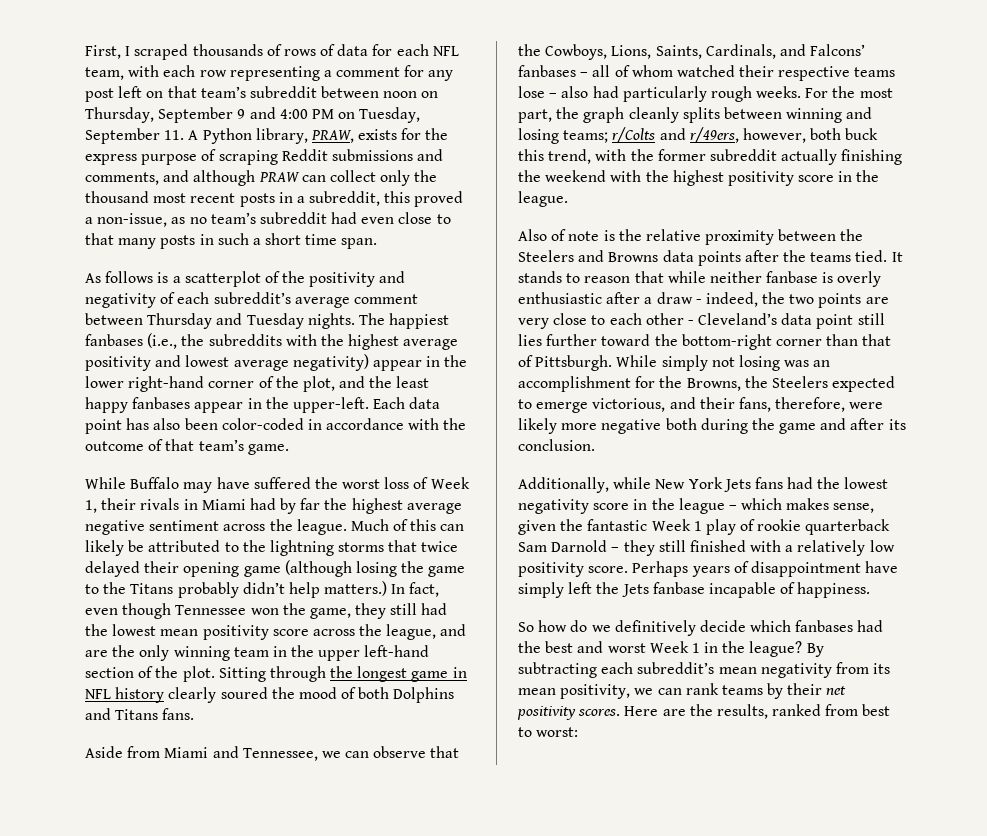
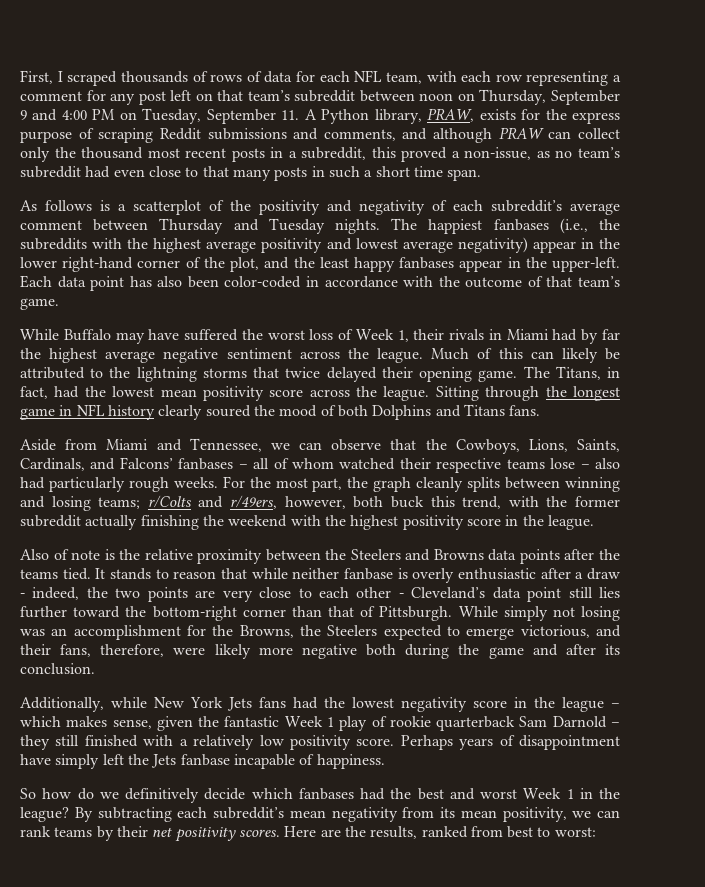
[243,560,466,577] [85,581,440,598] [85,603,418,619] game (although losing the game to the Titans probably didn’t help matters.) In fact, even though Tennessee won the game, they still -> [478,366,620,382] [20,386,48,399] game. The Titans, in fact,
[386,624,467,640] [85,645,430,661] [85,666,215,682] league, and are the only winning team in the upper left-hand section of the plot. -> [383,386,430,401] league.

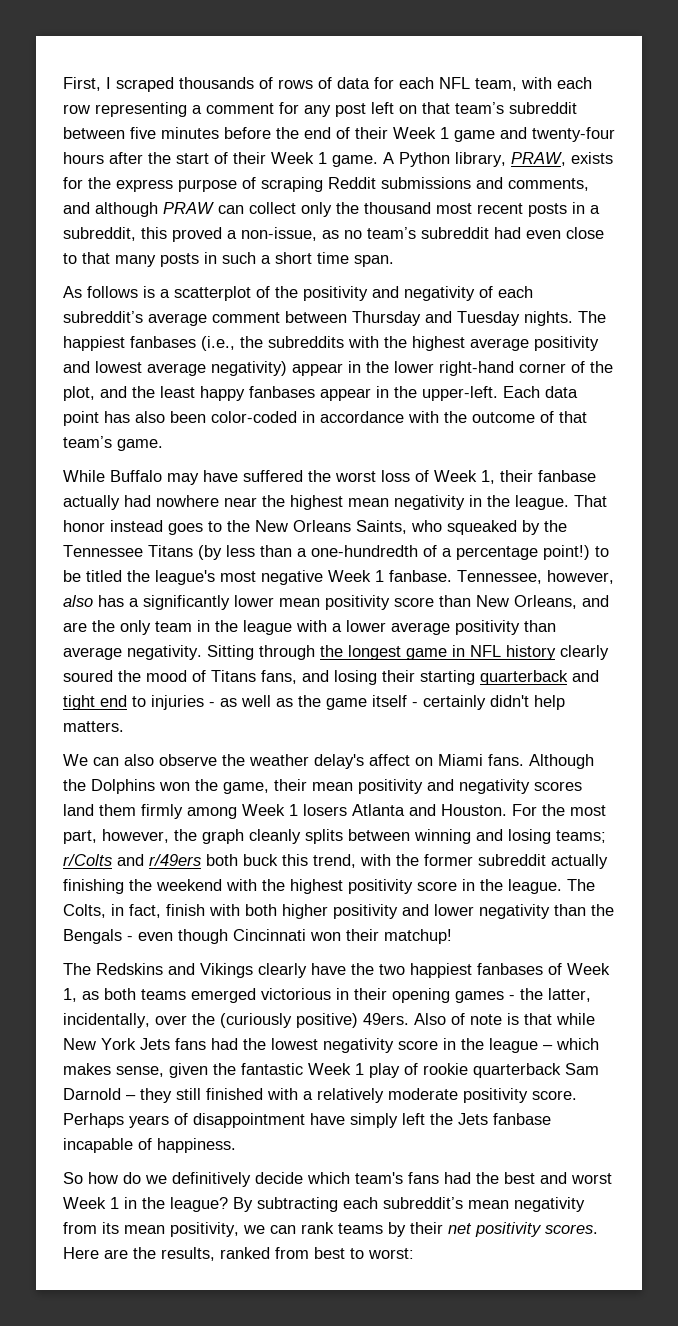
[419,89,621,105] [20,108,300,124] noon on Thursday, September 9 and 4:00 PM on Tuesday, September 11. -> [130,127,615,142] [63,152,378,167] five minutes before the end of their Week 1 game and twenty-four hours after the start of their Week 1 game.
[449,329,620,344] [20,348,620,363] [20,366,620,382] [20,386,430,401] rivals in Miami had by far the highest average negative sentiment across the league. Much of this can likely be attributed to the lightning storms that twice delayed their opening game. The Titans, in fact, had the lowest mean positivity score across the league. -> [538,470,596,482] [63,495,607,510] [63,520,567,535] [63,545,609,560] [63,570,614,585] [63,595,609,610] [63,620,556,635] [63,645,202,660] fanbase actually had nowhere near the highest mean negativity in the league. That honor instead goes to the New Orleans Saints, who squeaked by the Tennessee Titans (by less than a one-hundredth of a percentage point!) to be titled the league's most negative Week 1 fanbase. Tennessee, however, also has a significantly lower mean positivity score than New Orleans, and are the only team in the league with a lower average positivity than average negativity.
[337,404,541,420] [20,438,620,454] [20,457,621,473] [20,477,218,492] both Dolphins and Titans fans. // Aside from Miami and Tennessee, we can observe that the Cowboys, Lions, Saints, Cardinals, and Falcons’ fanbases – all of whom watched their respective teams lose – also had particularly rough weeks. -> [211,670,599,685] [63,695,565,710] [63,721,124,732] [63,754,594,769] [63,779,582,794] [63,804,507,819] Titans fans, and losing their starting quarterback and tight end to injuries - as well as the game itself - certainly didn't help matters. // We can also observe the weather delay's affect on Miami fans. Although the Dolphins won the game, their mean positivity and negativity scores land them firmly among Week 1 losers Atlanta and Houston.
(343, 485) none -> [102,829,169,843] however,
[230,495,346,509] r/49ers, however, -> [149,854,201,866] r/49ers
[20,549,621,564] [20,568,620,583] [20,587,620,602] [20,606,620,621] [20,625,621,640] [20,644,620,659] [20,663,95,675] [20,697,104,712] // Also of note is the relative proximity between the Steelers and Browns data points after the teams tied. It stands to reason that while neither fanbase is overly enthusiastic after a draw - indeed, the two points are very close to each other - Cleveland’s data point still lies further toward the bottom-right corner than that of Pittsburgh. While simply not losing was an accomplishment for the Browns, the Steelers expected to emerge victorious, and their fans, therefore, were likely more negative both during the game and after its conclusion. // Additionally, -> [567,879,595,891] [63,904,614,919] [63,929,452,944] [63,963,610,978] [63,988,591,1003] [63,1013,552,1028] The Colts, in fact, finish with both higher positivity and lower negativity than the Bengals - even though Cincinnati won their matchup! // The Redskins and Vikings clearly have the two happiest fanbases of Week 1, as both teams emerged victorious in their opening games - the latter, incidentally, over the (curiously positive) 49ers. Also of note is that
[259,735,284,746] low -> [388,1088,458,1100] moderate
[298,788,354,800] fanbases -> [355,1172,439,1184] team's fans

